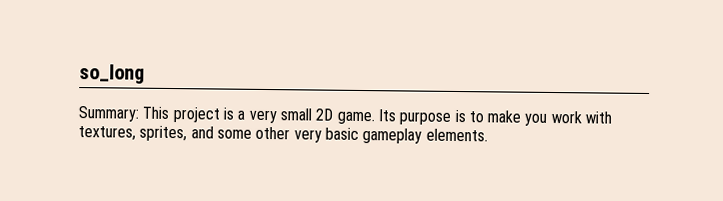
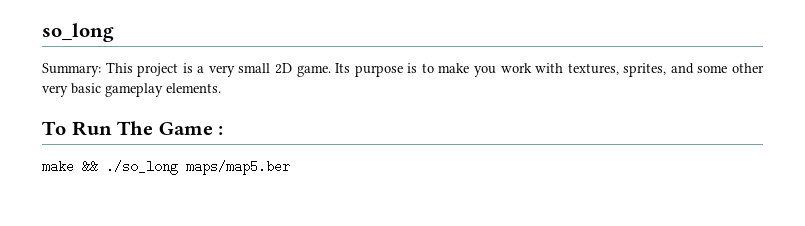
(488, 135) none -> [42,121,224,136] [42,160,290,175] // To Run The Game : // make && ./so_long maps/map5.ber

